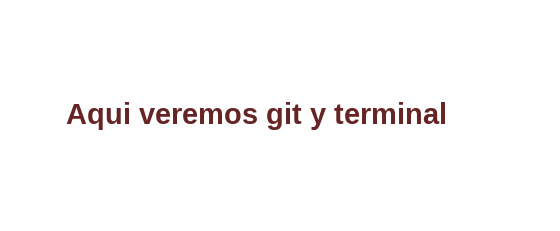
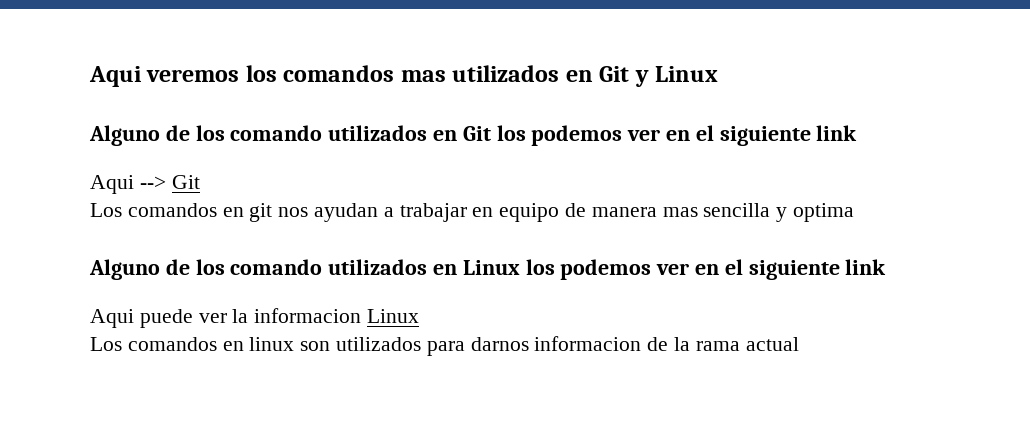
[266,102,447,130] git y terminal -> [245,65,719,87] [89,125,858,146] [90,175,200,194] [90,203,855,222] [89,259,887,280] [90,308,420,328] [90,336,799,356] los comandos mas utilizados en Git y Linux // Alguno de los comando utilizados en Git los podemos ver en el siguiente link // Aqui --> Git // Los comandos en git nos ayudan a trabajar en equipo de manera mas sencilla y optima // Alguno de los comando utilizados en Linux los podemos ver en el siguiente link // Aqui puede ver la informacion Linux // Los comandos en linux son utilizados para darnos informacion de la rama actual

